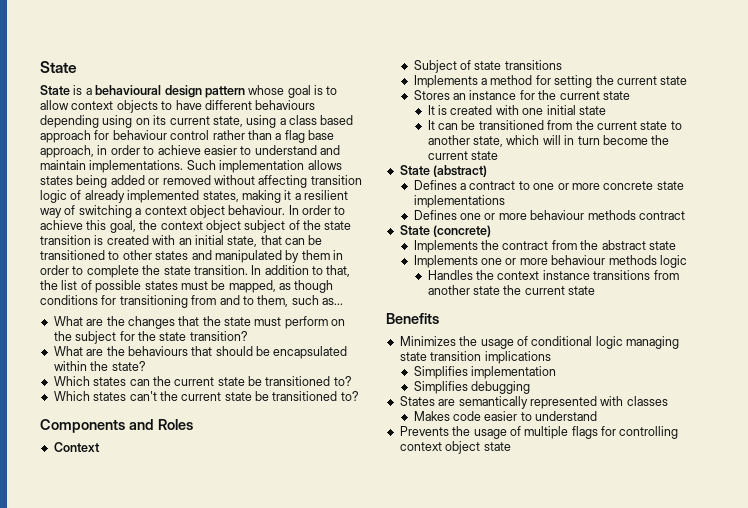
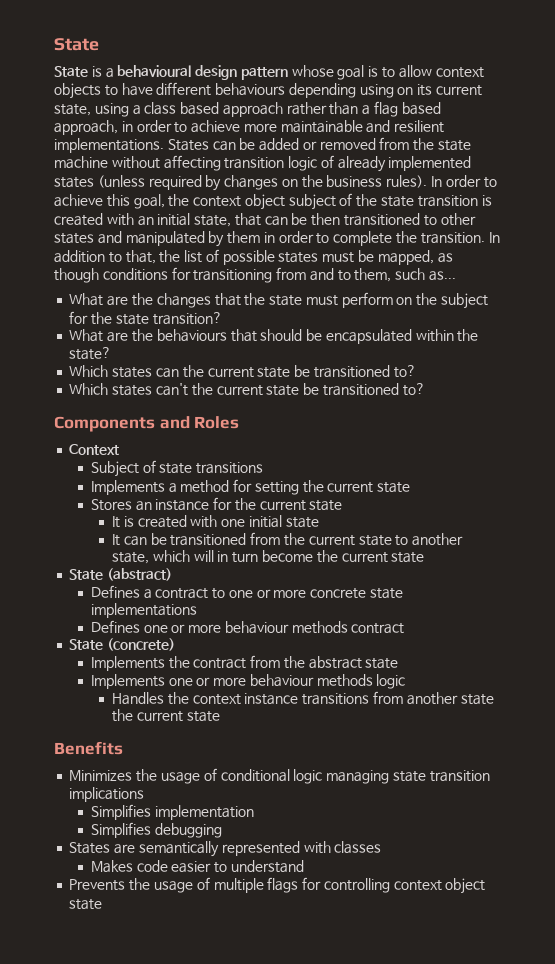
[94,130,210,140] for behaviour control -> (283, 109) none
[308,130,334,140] base -> [401,102,441,115] based
[203,145,340,155] [40,160,342,173] [40,175,211,188] easier to understand and maintain implementations. Such implementation allows states being added or removed -> [243,120,445,133] [54,137,472,153] [54,156,108,169] more maintainable and resilient implementations. States can be added or removed from the state machine
[202,190,348,203] [40,205,286,218] states, making it a resilient way of switching a context object behaviour. -> [54,175,428,191] states (unless required by changes on the business rules).
(323, 240) none -> [311,213,341,226] then
[163,266,191,275] state -> (418, 237) none

